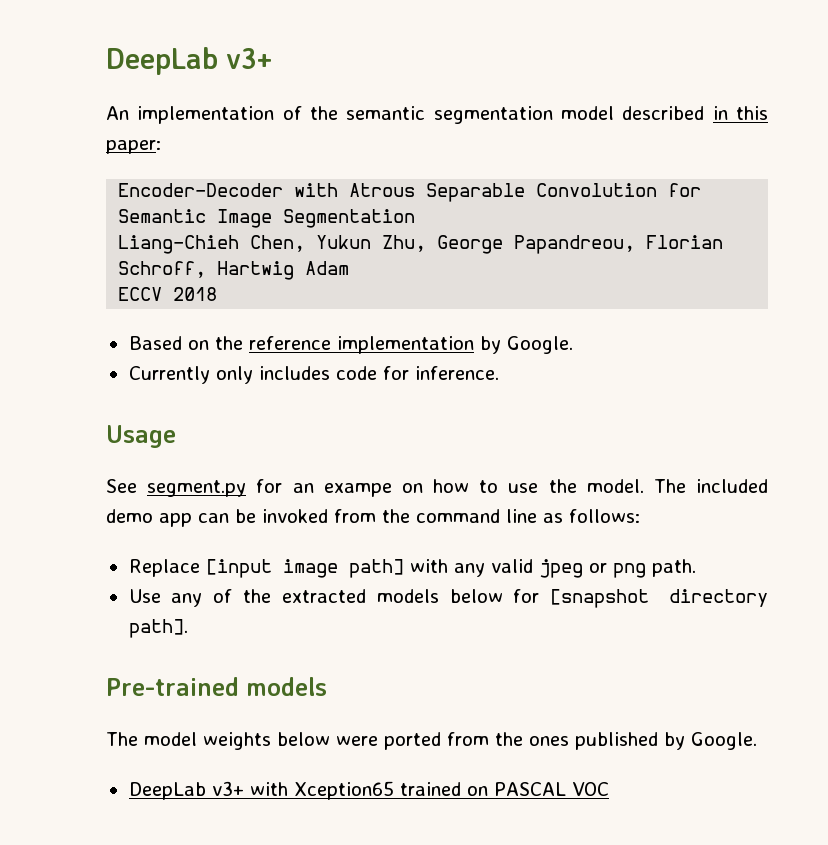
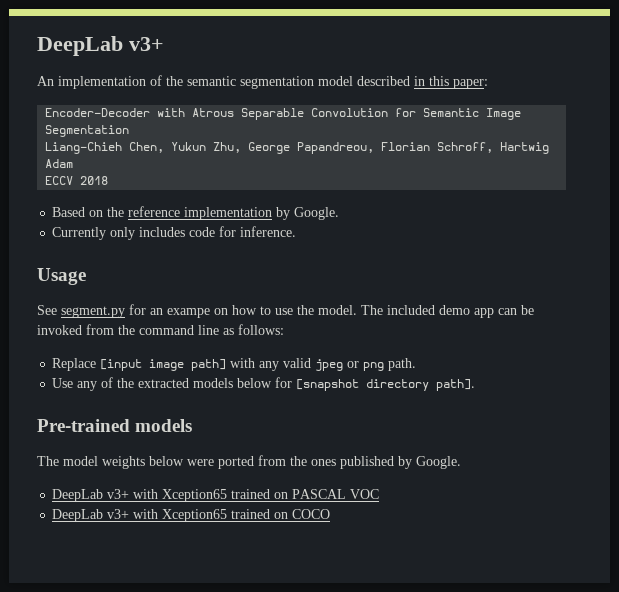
(609, 789) none -> [52,509,331,522] // DeepLab v3+ with Xception65 trained on COCO

